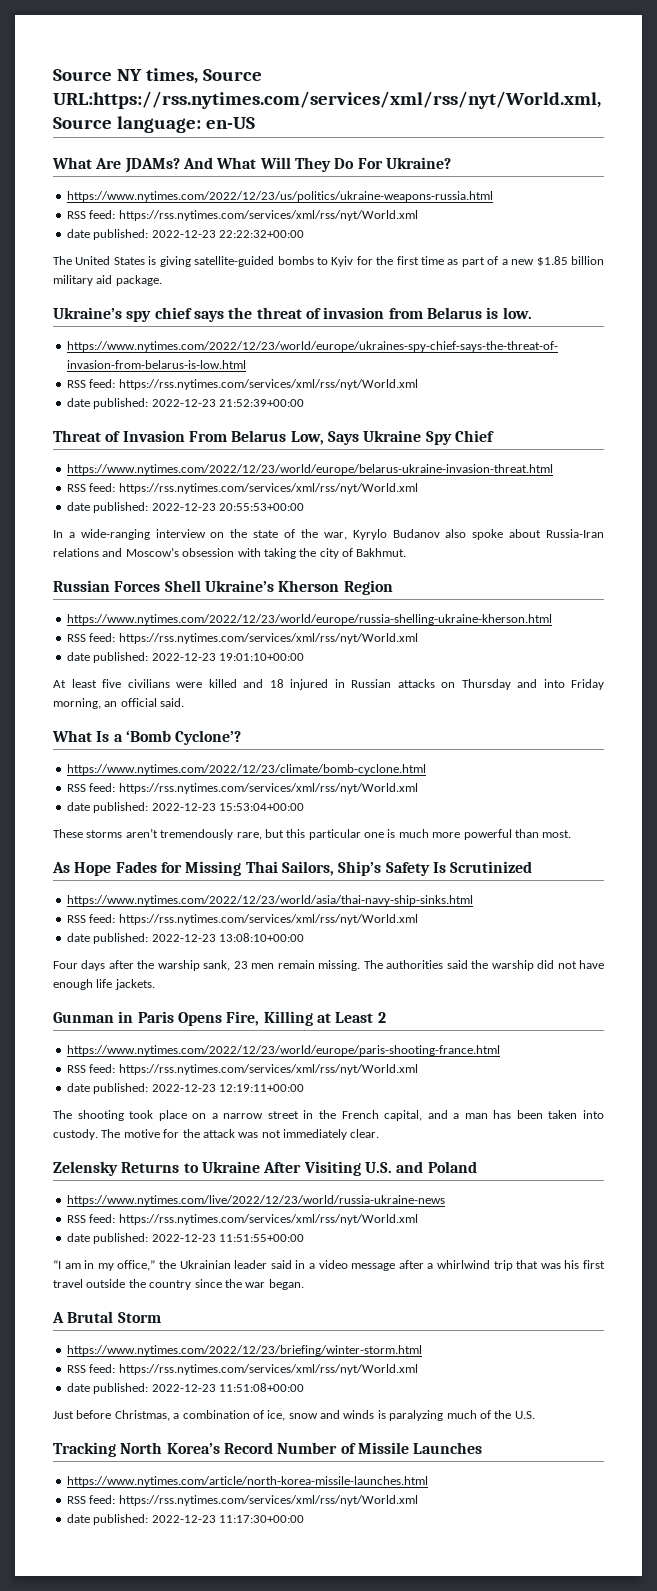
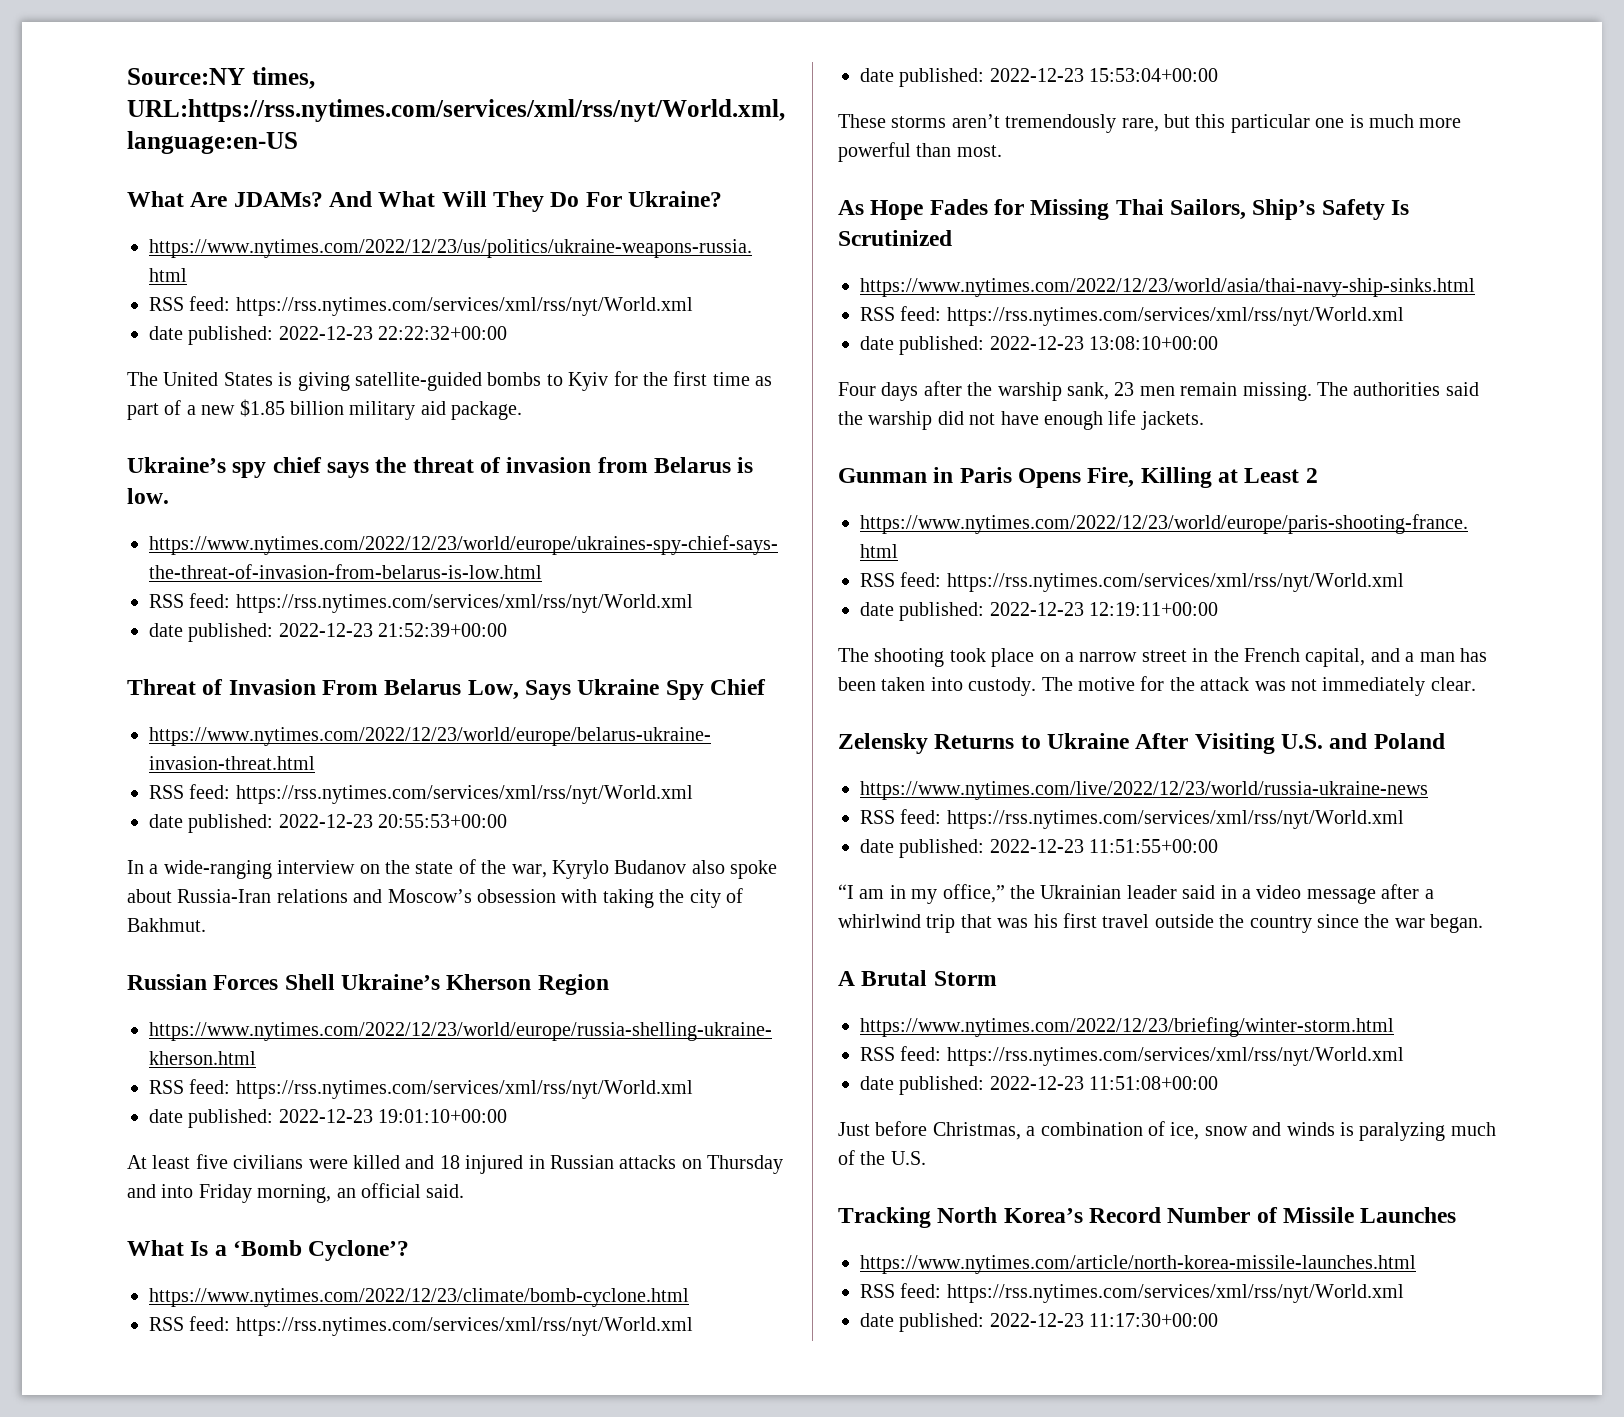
[53,68,262,84] [53,91,601,109] [53,116,255,133] Source NY times, Source URL:https://rss.nytimes.com/services/xml/rss/nyt/World.xml, Source language: en-US -> [127,67,315,89] [127,99,785,122] [127,131,298,154] Source:NY times, URL:https://rss.nytimes.com/services/xml/rss/nyt/World.xml, language:en-US

